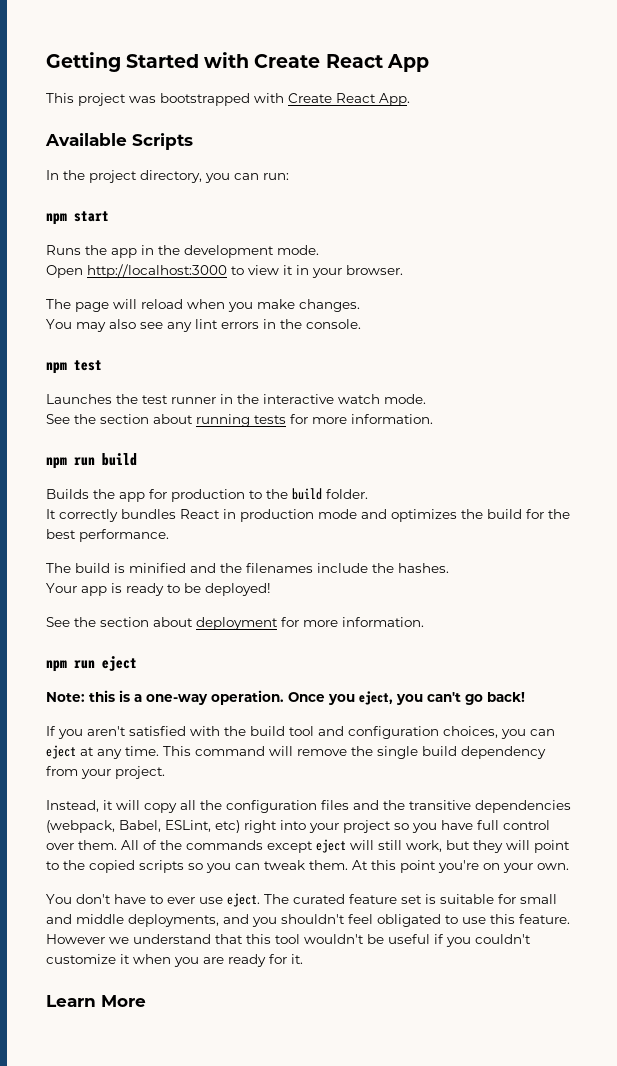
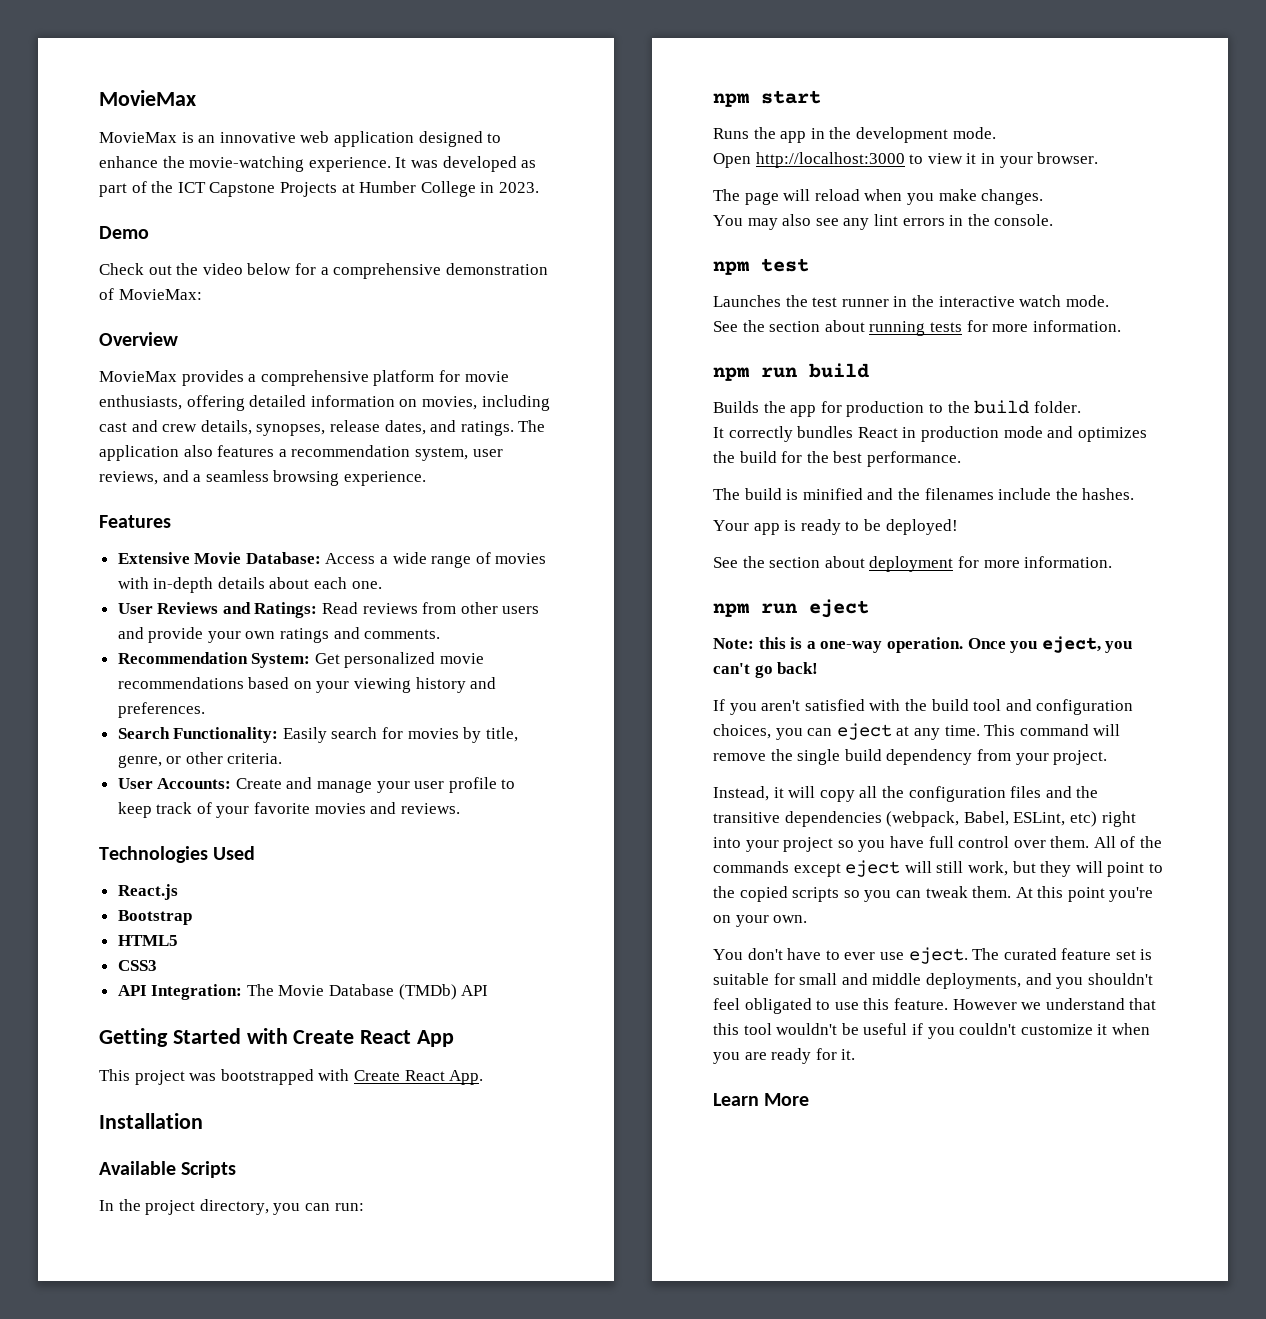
(46, 62) none -> [99,90,196,106] [99,131,502,147] [99,156,537,172] [99,181,539,197] [99,226,149,239] [99,263,548,279] [99,288,202,300] [99,332,178,346] [99,370,509,386] [99,395,550,411] [99,420,546,436] [99,445,503,461] [99,470,426,486] [99,515,171,528] [117,552,547,568] [117,577,382,593] [117,602,540,618] [117,627,441,643] [117,652,485,668] [117,677,497,693] [117,702,205,718] [117,727,518,743] [117,752,283,768] [117,777,516,793] [117,802,460,818] [99,846,256,863] [117,884,178,900] [117,910,192,925] [117,935,178,946] [117,960,157,971] [117,984,489,1000] MovieMax // MovieMax is an innovative web application designed to enhance the movie-watching experience. It was developed as part of the ICT Capstone Projects at Humber College in 2023. // Demo // Check out the video below for a comprehensive demonstration of MovieMax: // Overview // MovieMax provides a comprehensive platform for movie enthusiasts, offering detailed information on movies, including cast and crew details, synopses, release dates, and ratings. The application also features a recommendation system, user reviews, and a seamless browsing experience. // Features // Extensive Movie Database: Access a wide range of movies with in-depth details about each one. // User Reviews and Ratings: Read reviews from other users and provide your own ratings and comments. // Recommendation System: Get personalized movie recommendations based on your viewing history and preferences. // Search Functionality: Easily search for movies by title, genre, or other criteria. // User Accounts: Create and manage your user profile to keep track of your favorite movies and reviews. // Technologies Used // React.js // Bootstrap // HTML5 // CSS3 // API Integration: The Movie Database (TMDb) API //
(410, 99) none -> [99,1113,203,1129] // Installation

